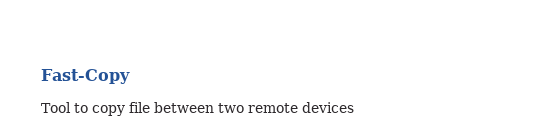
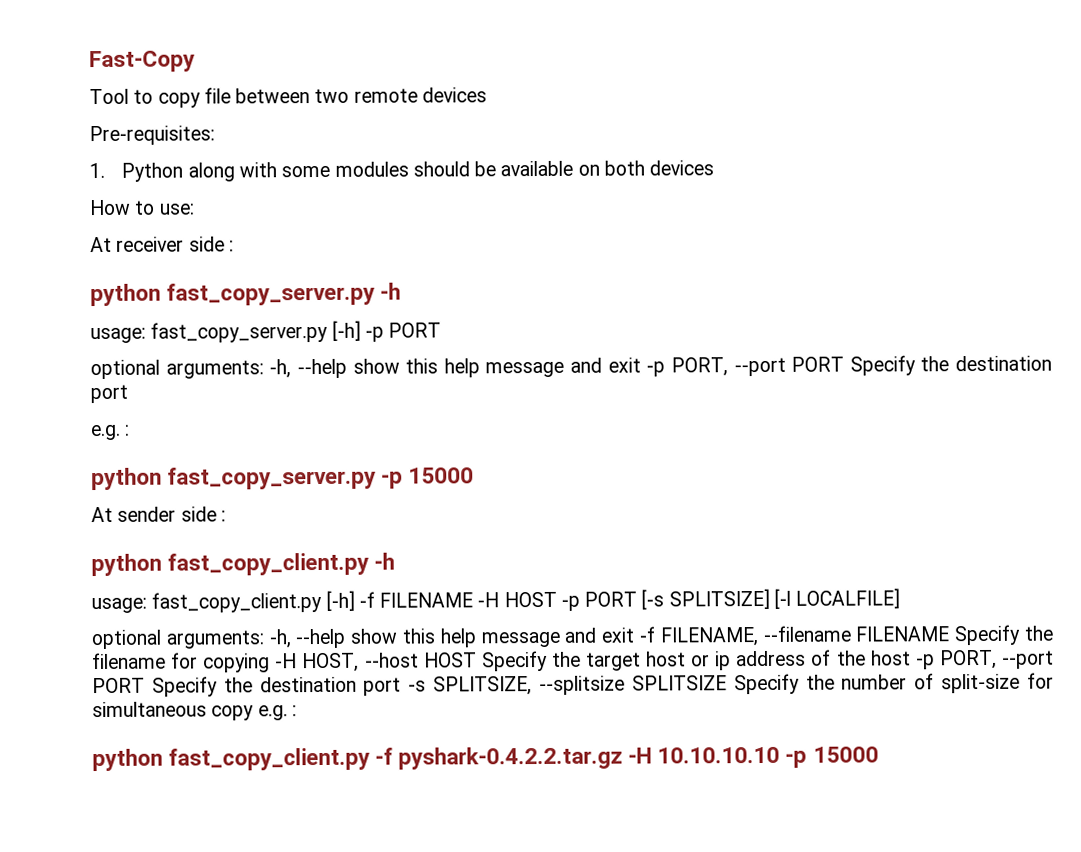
(354, 107) none -> [89,125,215,146] [89,160,715,182] [89,199,195,216] [90,236,234,253] [90,282,402,307] [90,320,442,344] [90,355,1052,380] [90,384,128,404] [90,424,131,441] [91,466,475,491] [91,506,226,523] [91,552,396,577] [91,588,901,614] [91,624,1053,650] [92,649,1054,673] [92,672,1054,697] [92,701,297,721] [92,746,879,772] // Pre-requisites: // 1. Python along with some modules should be available on both devices // How to use: // At receiver side : // python fast_copy_server.py -h // usage: fast_copy_server.py [-h] -p PORT // optional arguments: -h, --help show this help message and exit -p PORT, --port PORT Specify the destination port // e.g. : // python fast_copy_server.py -p 15000 // At sender side : // python fast_copy_client.py -h // usage: fast_copy_client.py [-h] -f FILENAME -H HOST -p PORT [-s SPLITSIZE] [-l LOCALFILE] // optional arguments: -h, --help show this help message and exit -f FILENAME, --filename FILENAME Specify the filename for copying -H HOST, --host HOST Specify the target host or ip address of the host -p PORT, --port PORT Specify the destination port -s SPLITSIZE, --splitsize SPLITSIZE Specify the number of split-size for simultaneous copy e.g. : // python fast_copy_client.py -f pyshark-0.4.2.2.tar.gz -H 10.10.10.10 -p 15000

